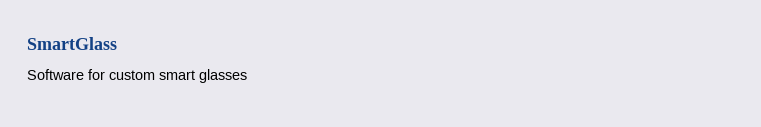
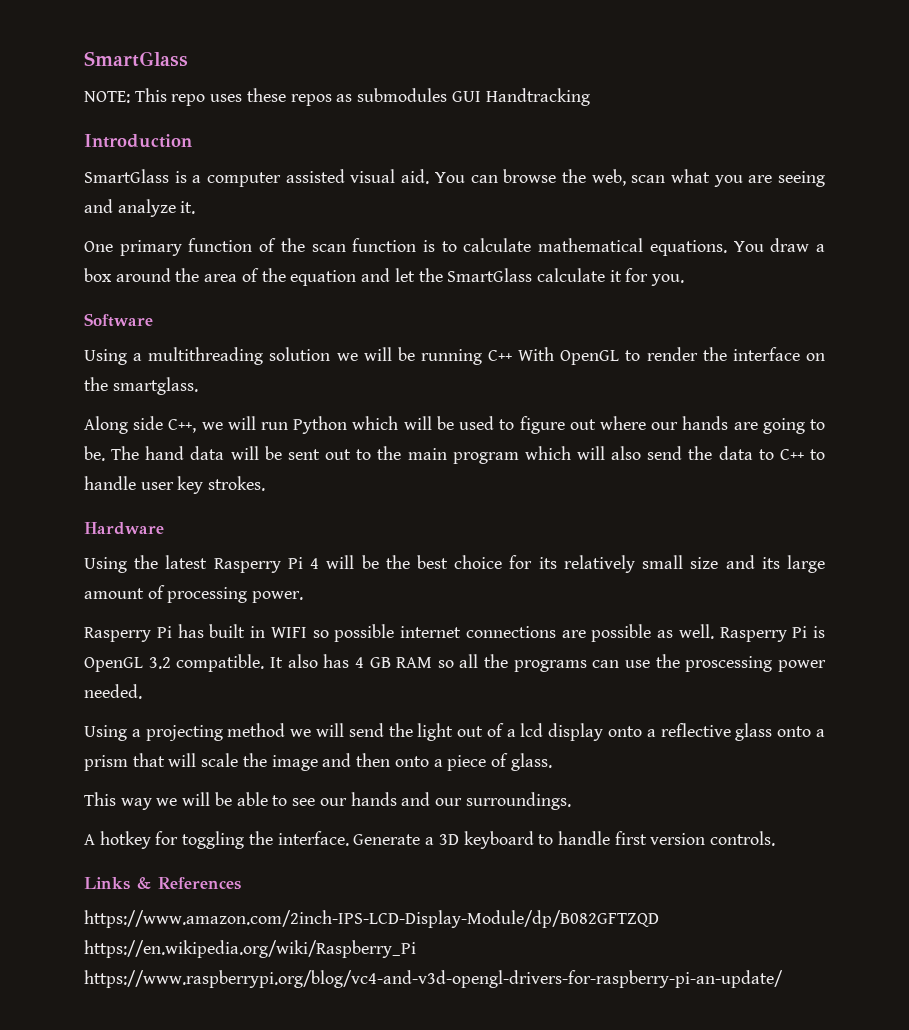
[27,69,247,83] Software for custom smart glasses -> [84,88,590,106] [84,134,192,148] [84,169,825,187] [84,199,196,217] [84,238,825,256] [84,268,685,286] [84,313,153,327] [84,347,825,365] [84,377,198,395] [84,416,826,434] [84,446,825,464] [84,476,266,494] [84,522,164,535] [84,555,825,573] [84,585,304,603] [84,624,825,642] [84,654,826,672] [84,684,142,699] [84,723,825,741] [84,753,552,771] [84,792,571,810] [84,831,776,849] [84,877,241,890] [84,910,659,928] [84,940,416,958] [84,970,783,988] NOTE: This repo uses these repos as submodules GUI Handtracking // Introduction // SmartGlass is a computer assisted visual aid. You can browse the web, scan what you are seeing and analyze it. // One primary function of the scan function is to calculate mathematical equations. You draw a box around the area of the equation and let the SmartGlass calculate it for you. // Software // Using a multithreading solution we will be running C++ With OpenGL to render the interface on the smartglass. // Along side C++, we will run Python which will be used to figure out where our hands are going to be. The hand data will be sent out to the main program which will also send the data to C++ to handle user key strokes. // Hardware // Using the latest Rasperry Pi 4 will be the best choice for its relatively small size and its large amount of processing power. // Rasperry Pi has built in WIFI so possible internet connections are possible as well. Rasperry Pi is OpenGL 3.2 compatible. It also has 4 GB RAM so all the programs can use the proscessing power needed. // Using a projecting method we will send the light out of a lcd display onto a reflective glass onto a prism that will scale the image and then onto a piece of glass. // This way we will be able to see our hands and our surroundings. // A hotkey for toggling the interface. Generate a 3D keyboard to handle first version controls. // Links & References // https://www.amazon.com/2inch-IPS-LCD-Display-Module/dp/B082GFTZQD https://en.wikipedia.org/wiki/Raspberry_Pi https://www.raspberrypi.org/blog/vc4-and-v3d-opengl-drivers-for-raspberry-pi-an-update/

